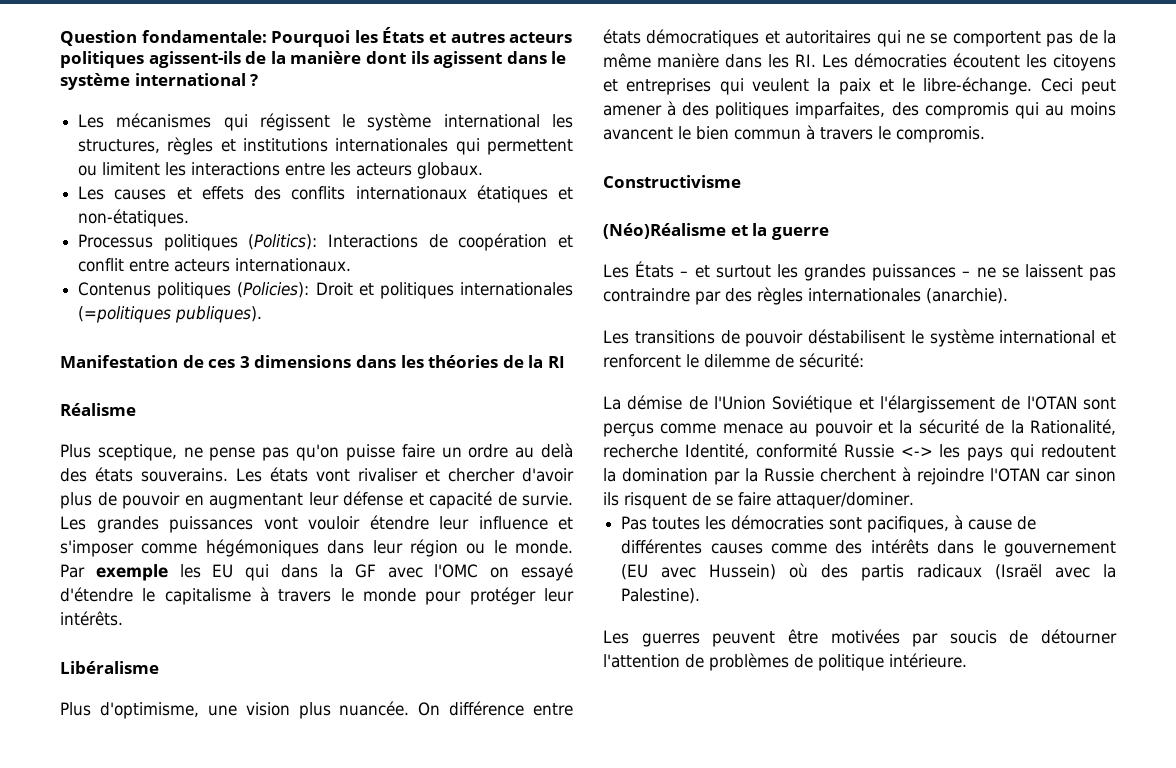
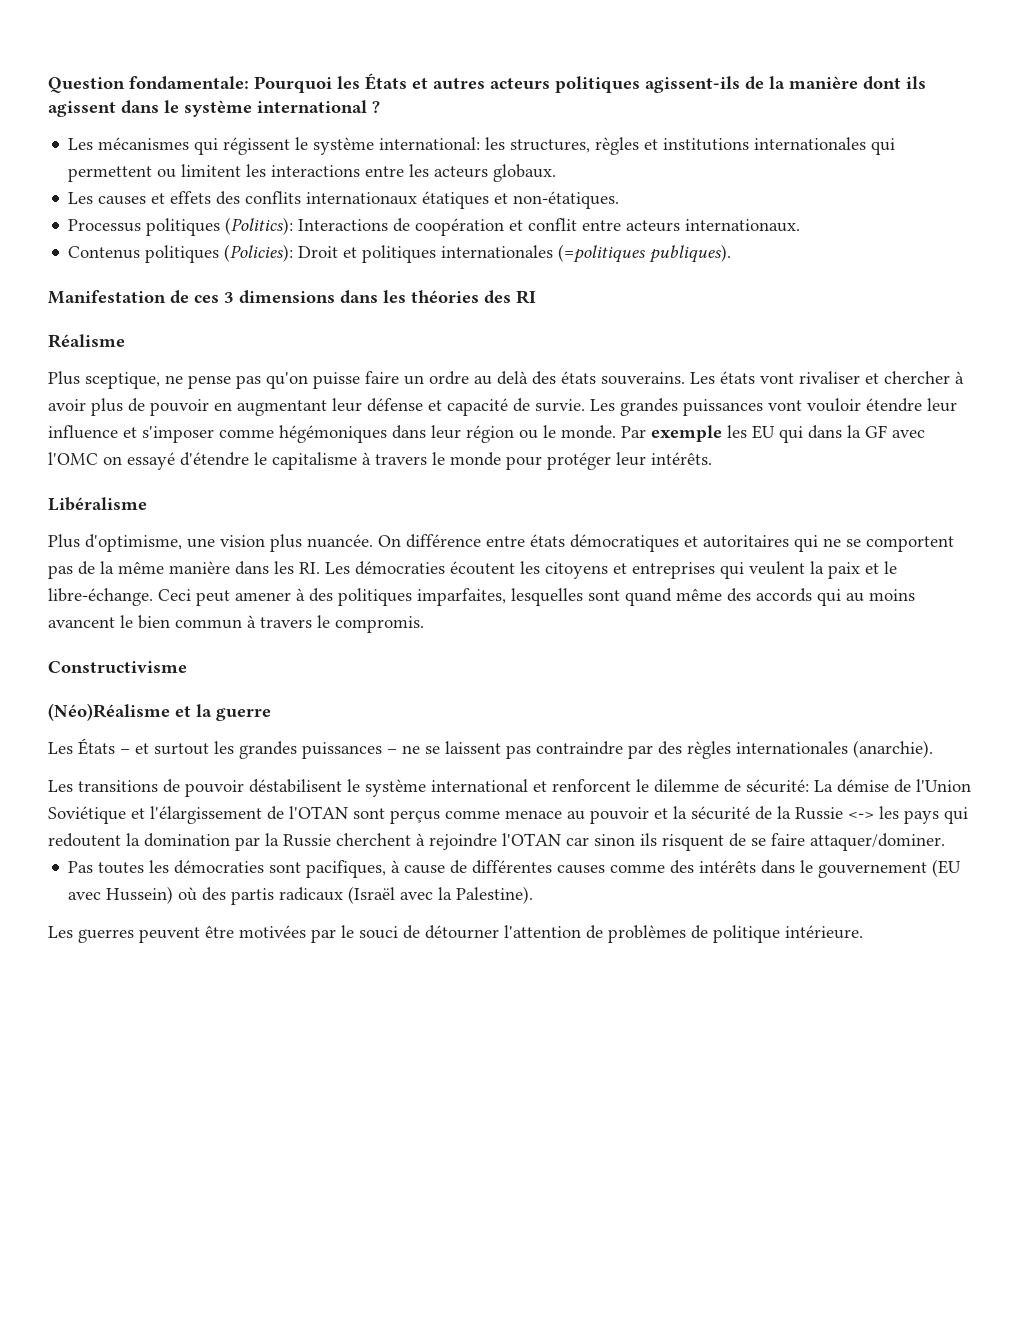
[443,114,540,128] international -> [379,137,481,150] international:
[502,355,544,368] de la -> [484,290,511,304] des
[522,468,574,482] d'avoir -> [955,371,964,384] [48,399,86,411] à avoir
[891,102,1009,119] des compromis -> [511,588,812,606] lesquelles sont quand même des accords
(864, 360) // -> (809, 786) none
[1030,419,1116,435] [603,443,837,459] Rationalité, recherche Identité, conformité -> (791, 812) none
[949,630,997,644] soucis -> [341,925,398,939] le souci

